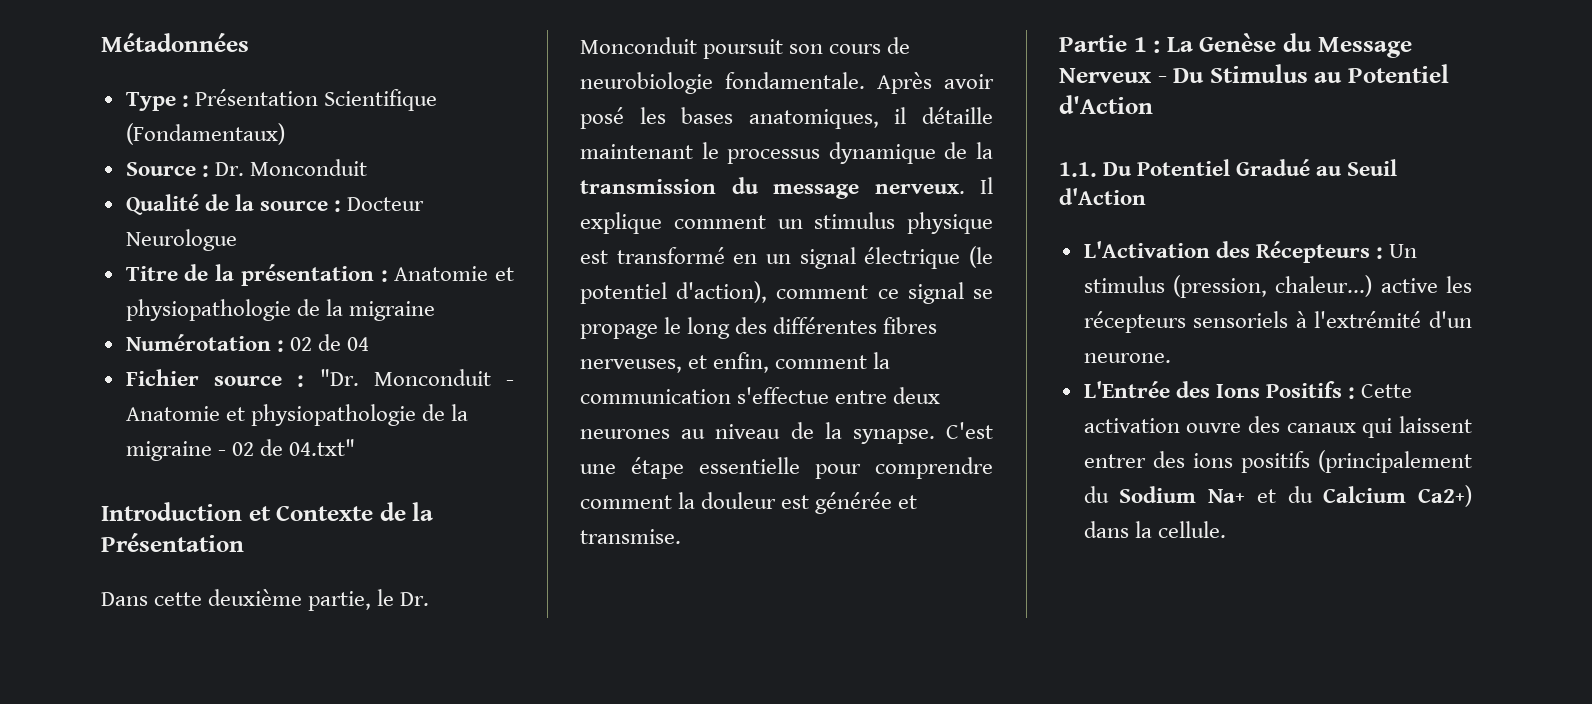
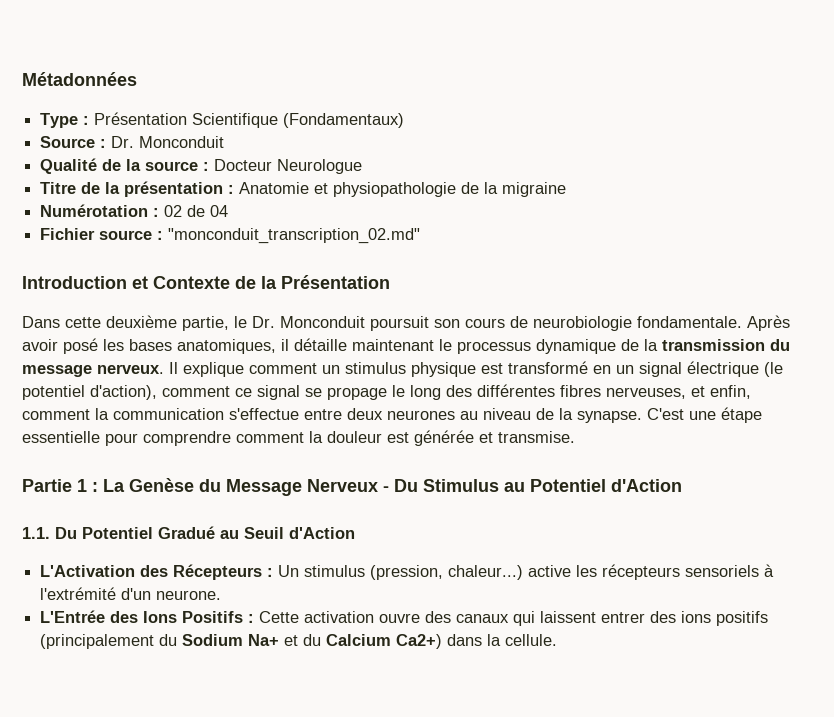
[319,369,514,386] [125,404,469,426] [125,439,356,461] "Dr. Monconduit - Anatomie et physiopathologie de la migraine - 02 de 04.txt" -> [168,228,421,244] "monconduit_transcription_02.md"

